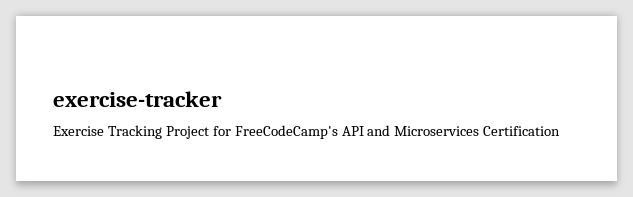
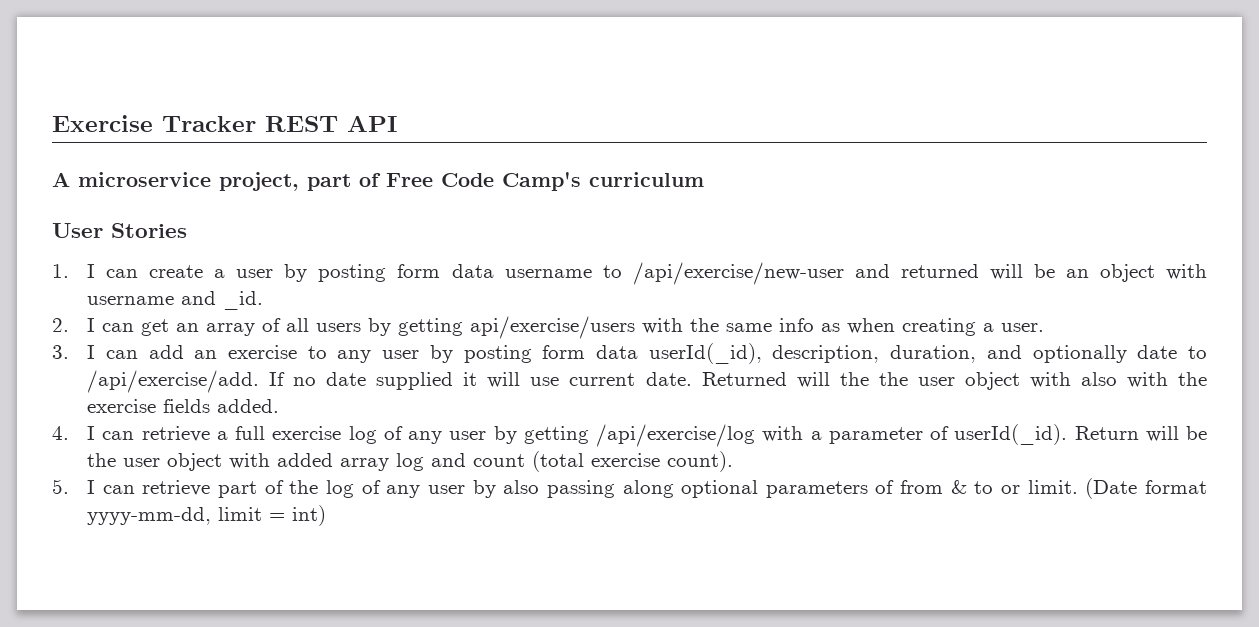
[53,91,222,107] [53,125,561,139] exercise-tracker // Exercise Tracking Project for FreeCodeCamp's API and Microservices Certification -> [52,115,397,132] [52,172,704,191] [52,223,187,238] [52,262,1207,285] [87,291,264,310] [52,316,1045,339] [52,343,1207,364] [87,370,1207,393] [87,399,280,413] [52,424,1207,447] [87,451,734,472] [52,478,1207,499] [87,505,327,526] Exercise Tracker REST API // A microservice project, part of Free Code Camp's curriculum // User Stories // 1. I can create a user by posting form data username to /api/exercise/new-user and returned will be an object with username and _id. // 2. I can get an array of all users by getting api/exercise/users with the same info as when creating a user. // 3. I can add an exercise to any user by posting form data userId(_id), description, duration, and optionally date to /api/exercise/add. If no date supplied it will use current date. Returned will the the user object with also with the exercise fields added. // 4. I can retrieve a full exercise log of any user by getting /api/exercise/log with a parameter of userId(_id). Return will be the user object with added array log and count (total exercise count). // 5. I can retrieve part of the log of any user by also passing along optional parameters of from & to or limit. (Date format yyyy-mm-dd, limit = int)

